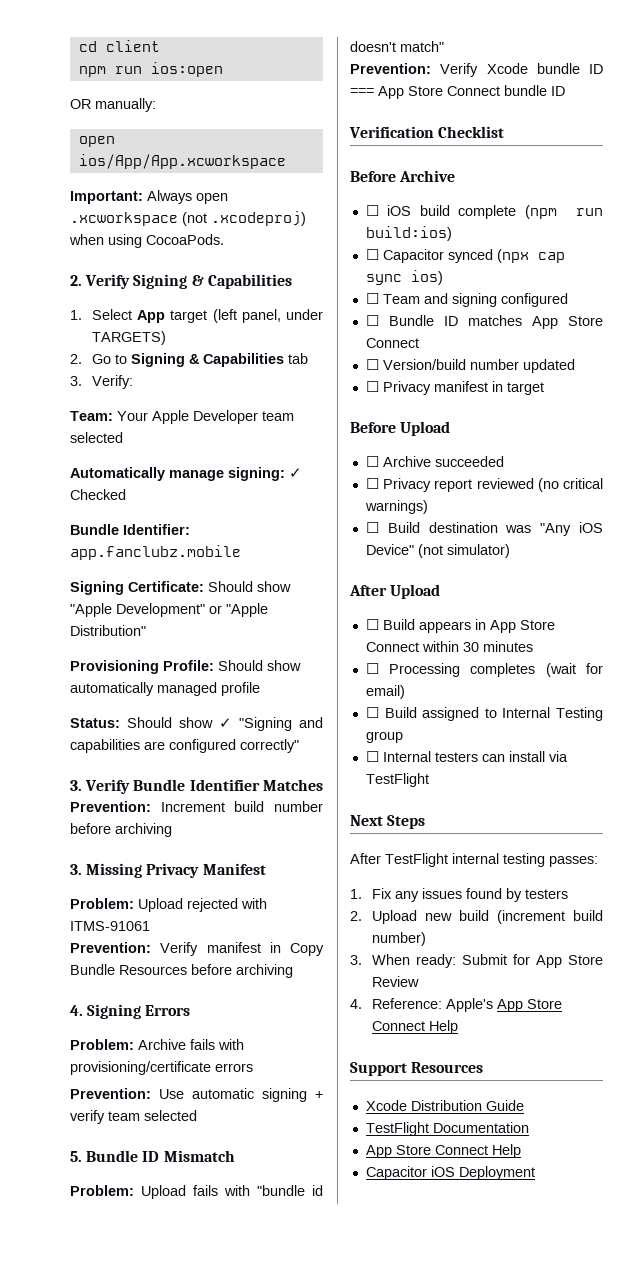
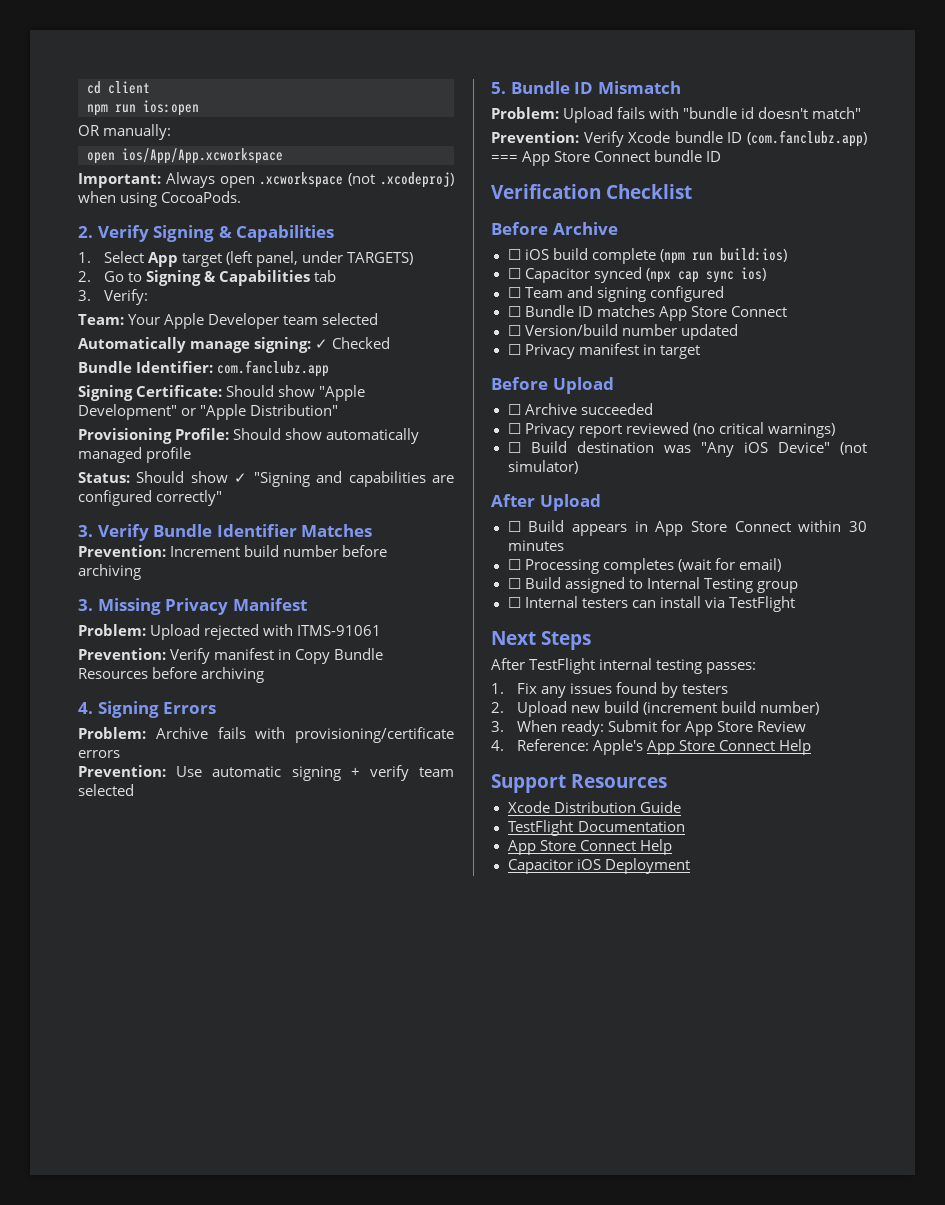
[70,545,241,560] app.fanclubz.mobile -> [217,360,330,377] com.fanclubz.app
(603, 69) none -> [747,130,867,147] (com.fanclubz.app)

